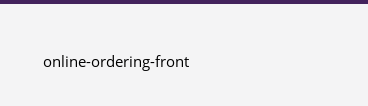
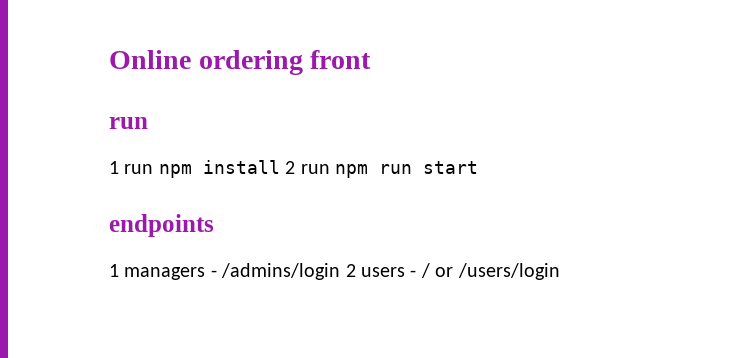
[43,55,189,71] online-ordering-front -> [109,50,372,75] [109,117,148,129] [109,160,478,178] [109,214,214,237] [109,263,560,280] Online ordering front // run // 1 run npm install 2 run npm run start // endpoints // 1 managers - /admins/login 2 users - / or /users/login

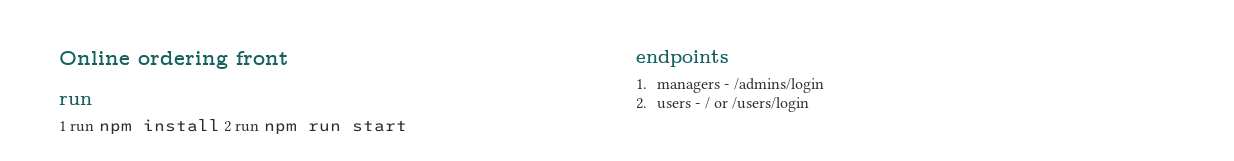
[109,264,119,277] 1 -> [636,79,647,89] 1.
[345,264,356,277] 2 -> [636,98,647,109] // 2.

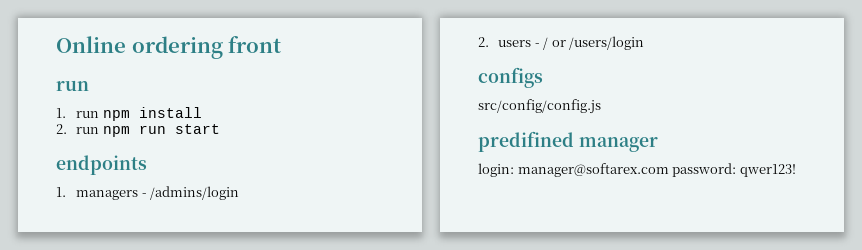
[59,121,66,131] 1 -> [56,108,66,118] 1.
[223,121,231,132] 2 -> [56,124,67,134] // 2.
(810, 104) none -> [478,67,543,88] [478,99,601,114] [478,131,658,152] [478,163,796,177] // configs // src/config/config.js // predifined manager // login: manager@softarex.com password: qwer123!

